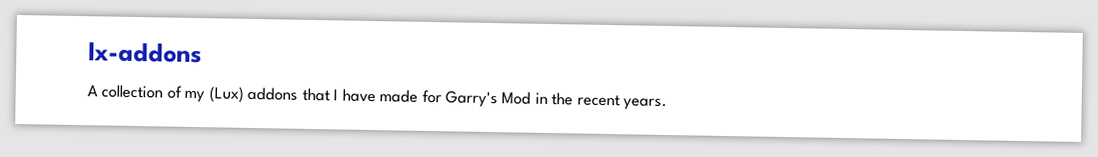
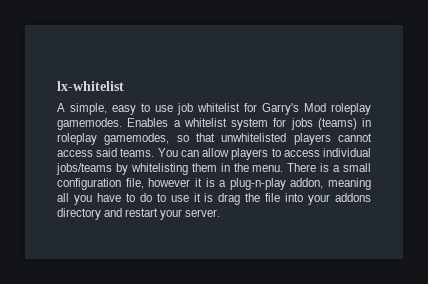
[88,42,202,64] lx-addons -> [57,81,124,91] lx-whitelist
[101,84,668,111] collection of my (Lux) addons that I have made for Garry's Mod in the recent years. -> [70,103,371,115] [57,118,371,130] [57,133,373,145] [57,148,372,160] [56,163,371,175] [57,178,371,190] [57,193,371,205] [57,208,221,220] simple, easy to use job whitelist for Garry's Mod roleplay gamemodes. Enables a whitelist system for jobs (teams) in roleplay gamemodes, so that unwhitelisted players cannot access said teams. You can allow players to access individual jobs/teams by whitelisting them in the menu. There is a small configuration file, however it is a plug-n-play addon, meaning all you have to do to use it is drag the file into your addons directory and restart your server.

